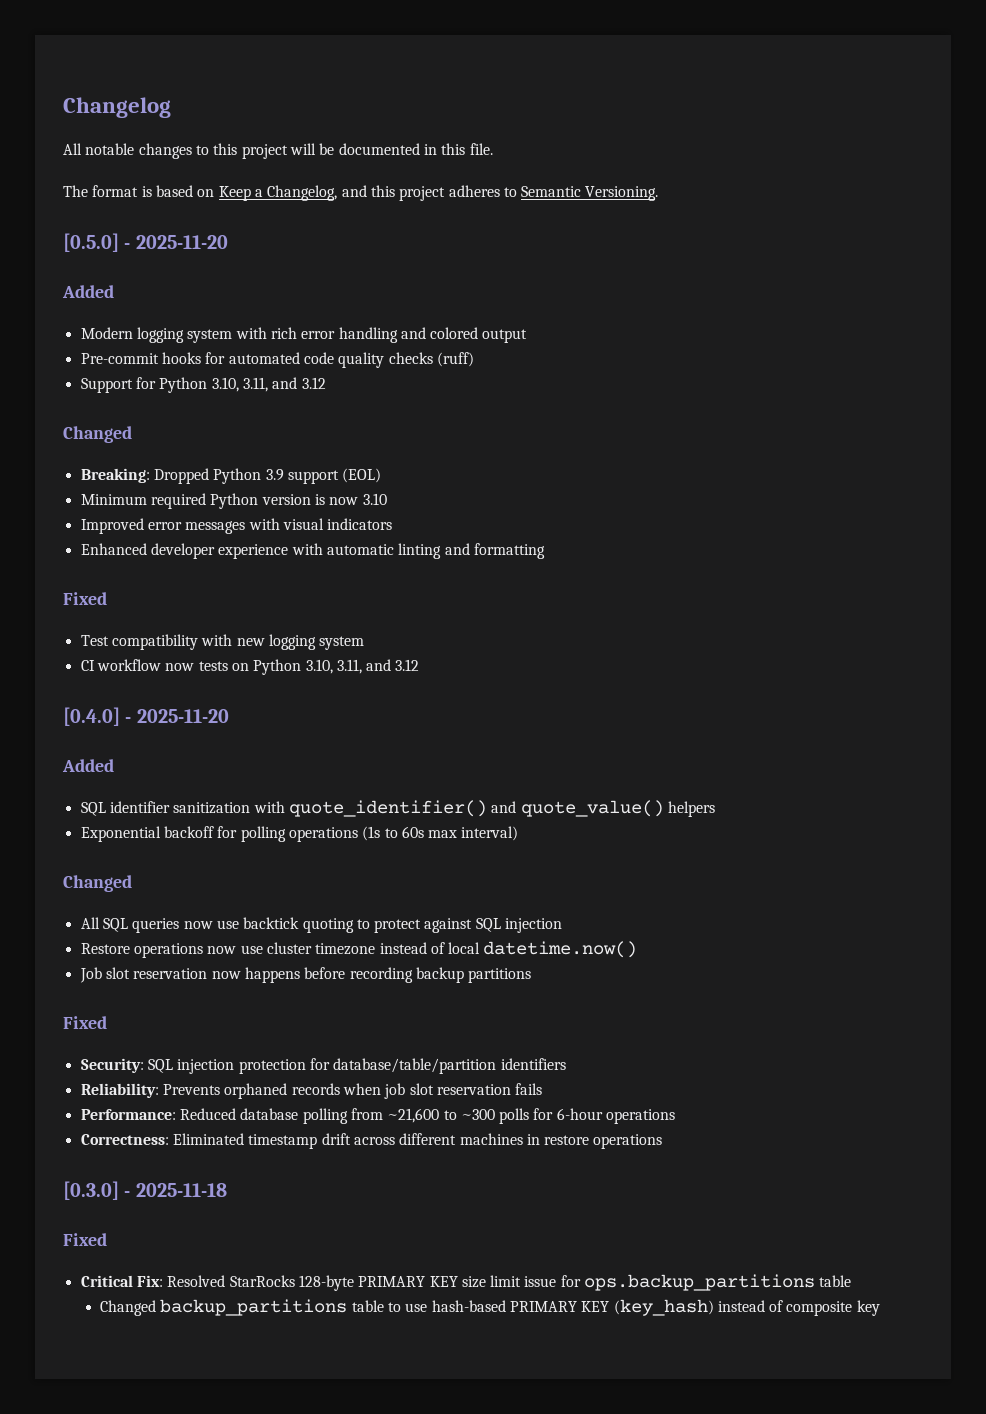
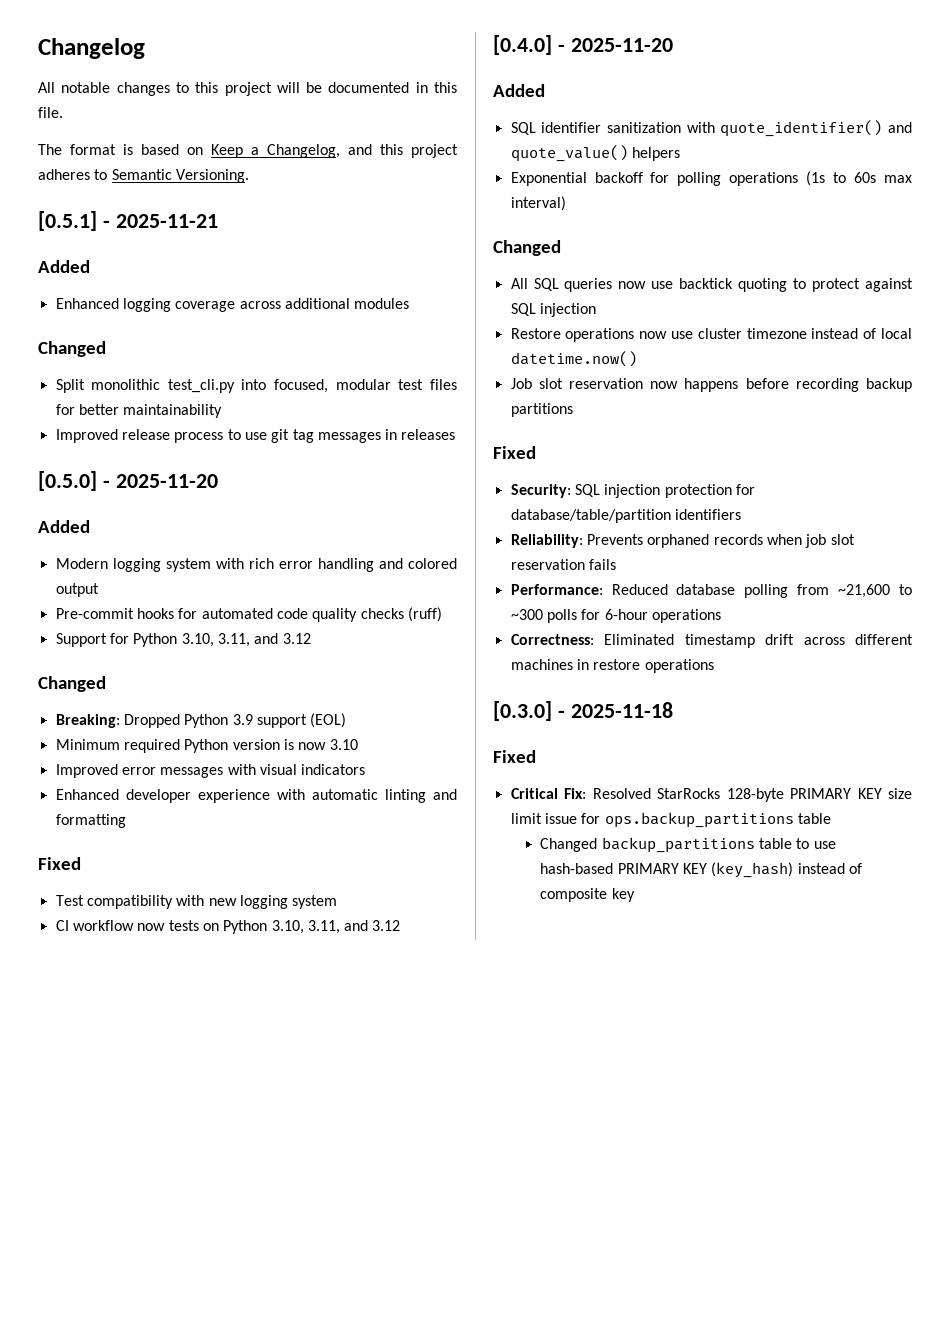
(659, 193) none -> [38,211,218,231] [38,260,90,273] [55,298,410,312] [38,341,106,357] [55,379,458,393] [55,404,223,418] [55,429,456,443] // [0.5.1] - 2025-11-21 // Added // Enhanced logging coverage across additional modules // Changed // Split monolithic test_cli.py into focused, modular test files for better maintainability // Improved release process to use git tag messages in releases

